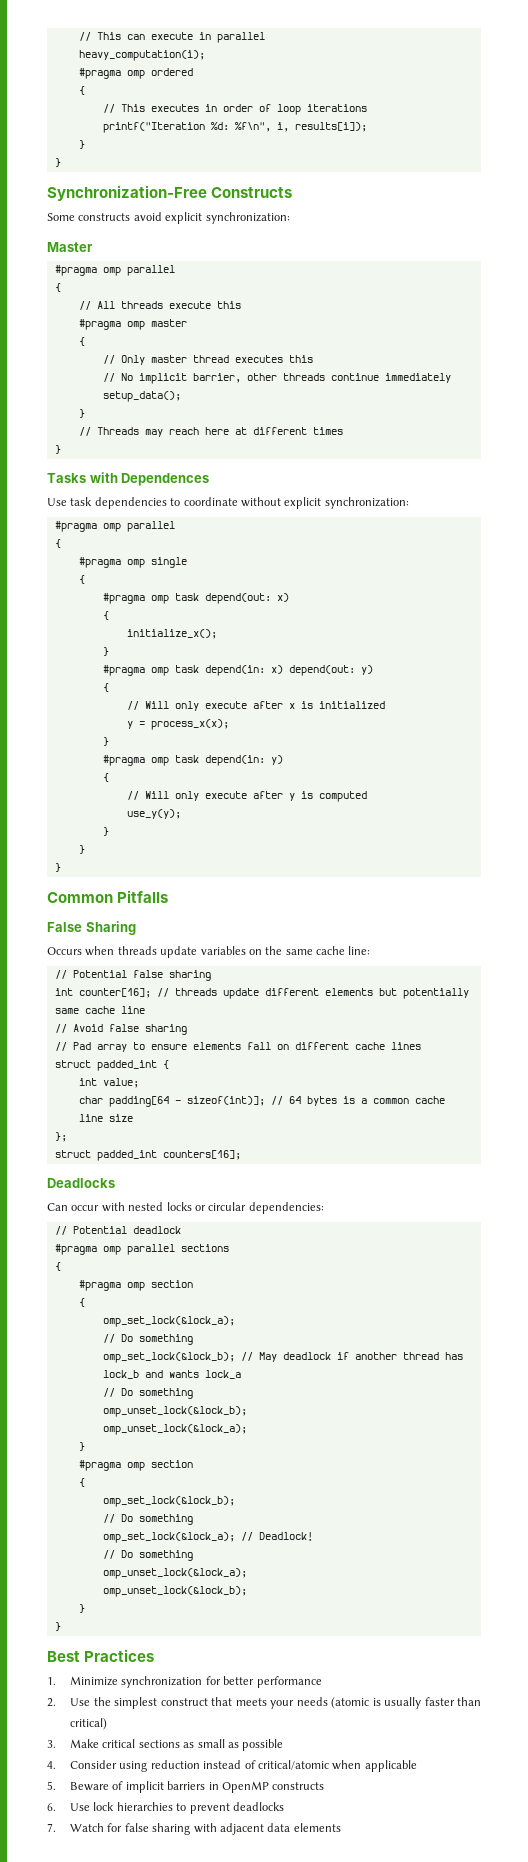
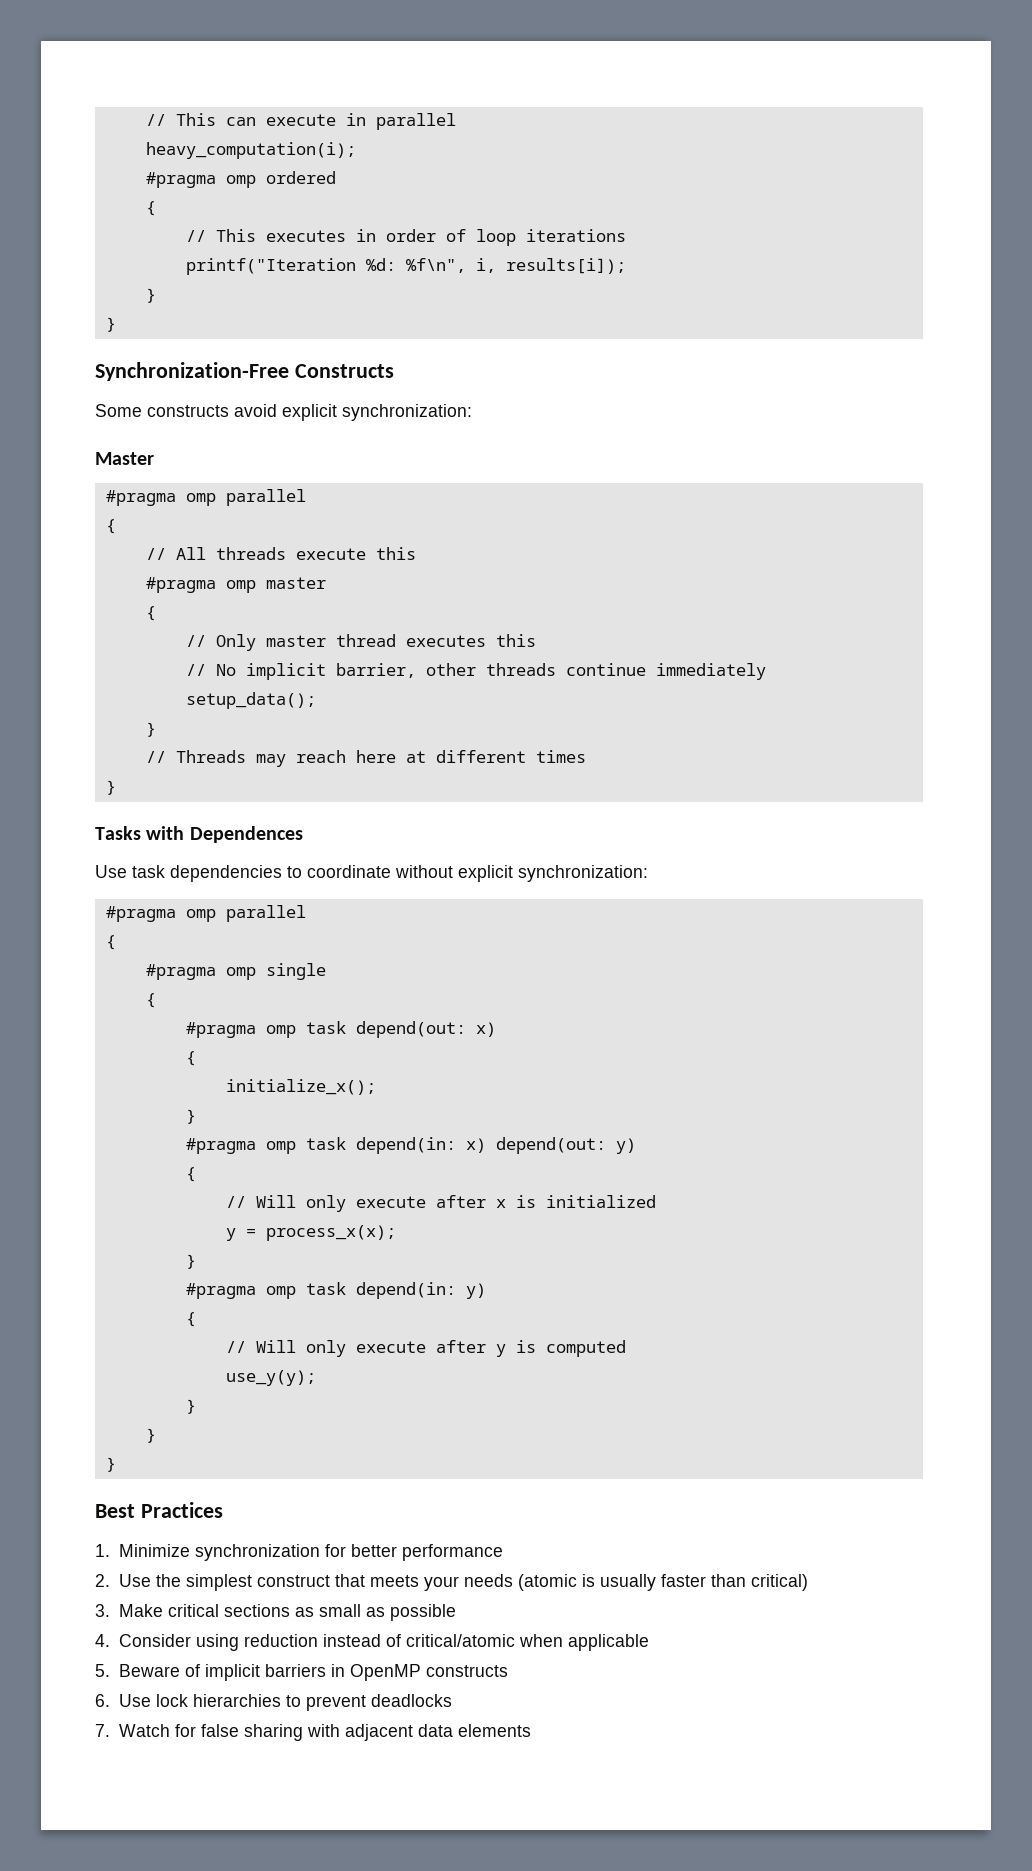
[47,890,169,903] [47,921,136,935] [47,946,371,958] [54,970,211,981] [54,988,469,999] [54,1006,145,1014] [54,1024,187,1035] [54,1042,421,1052] [54,1060,169,1071] [78,1078,139,1088] [78,1096,445,1107] [78,1114,133,1122] [54,1132,67,1142] [54,1150,241,1161] [47,1178,115,1188] [47,1202,324,1214] [54,1226,181,1235] [54,1244,229,1255] [54,1262,61,1271] [78,1280,193,1291] [78,1298,85,1307] [102,1316,235,1327] [102,1334,193,1345] [102,1352,463,1363] [102,1370,241,1379] [102,1388,193,1399] [102,1406,247,1417] [102,1424,247,1435] [78,1442,85,1451] [78,1460,193,1471] [78,1478,85,1487] [102,1496,235,1507] [102,1514,193,1525] [102,1532,313,1543] [102,1550,193,1561] [102,1568,247,1579] [102,1586,247,1597] [78,1604,85,1613] [54,1622,61,1631] // Common Pitfalls // False Sharing // Occurs when threads update variables on the same cache line: // // Potential false sharing // int counter[16]; // threads update different elements but potentially same cache line // // Avoid false sharing // // Pad array to ensure elements fall on different cache lines // struct padded_int { // int value; // char padding[64 - sizeof(int)]; // 64 bytes is a common cache line size // }; // struct padded_int counters[16]; // Deadlocks // Can occur with nested locks or circular dependencies: // // Potential deadlock // #pragma omp parallel sections // { // #pragma omp section // { // omp_set_lock(&lock_a); // // Do something // omp_set_lock(&lock_b); // May deadlock if another thread has lock_b and wants lock_a // // Do something // omp_unset_lock(&lock_b); // omp_unset_lock(&lock_a); // } // #pragma omp section // { // omp_set_lock(&lock_b); // // Do something // omp_set_lock(&lock_a); // Deadlock! // // Do something // omp_unset_lock(&lock_a); // omp_unset_lock(&lock_b); // } // } -> (116, 1464) none

